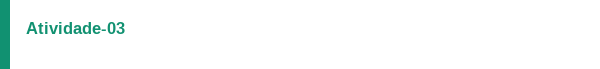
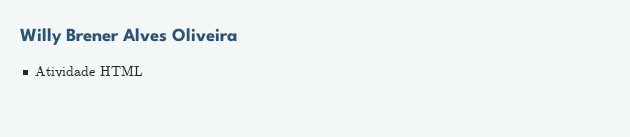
[26,22,125,34] Atividade-03 -> [20,28,237,45] [35,65,144,78] Willy Brener Alves Oliveira // Atividade HTML

